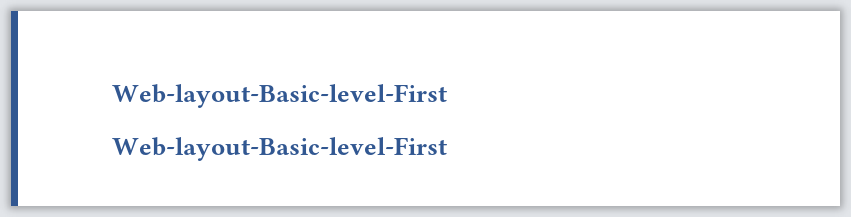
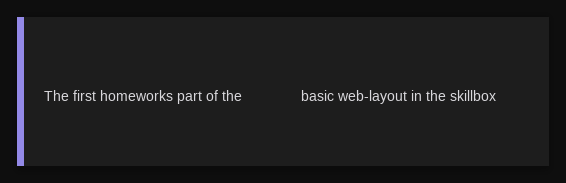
[112,84,447,108] [112,137,447,161] Web-layout-Basic-level-First // Web-layout-Basic-level-First -> [44,90,496,104] The first homeworks part of the basic web-layout in the skillbox

